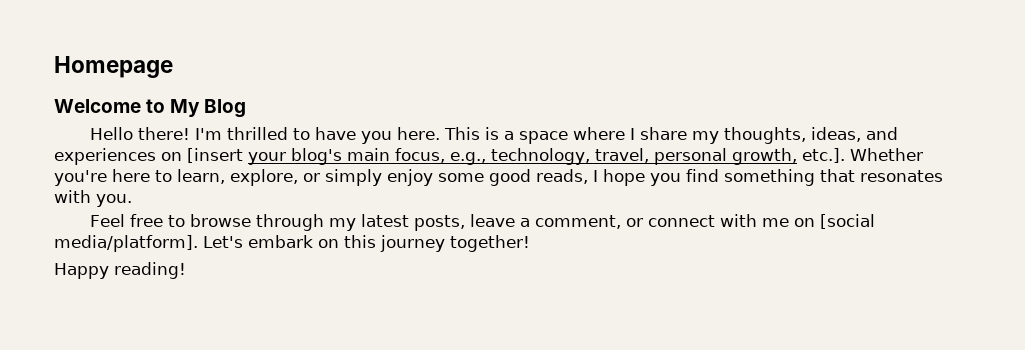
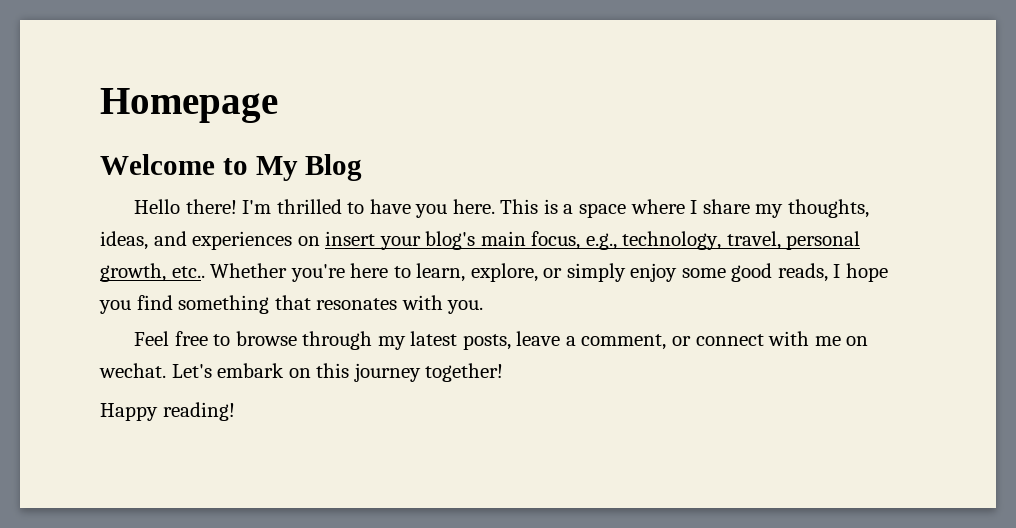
[187,148,243,163] [insert -> [325,231,376,246] insert
[802,148,845,163] etc.]. -> [171,266,205,278] etc..
[819,214,875,229] [54,235,198,252] [social media/platform]. -> [99,363,166,378] wechat.

